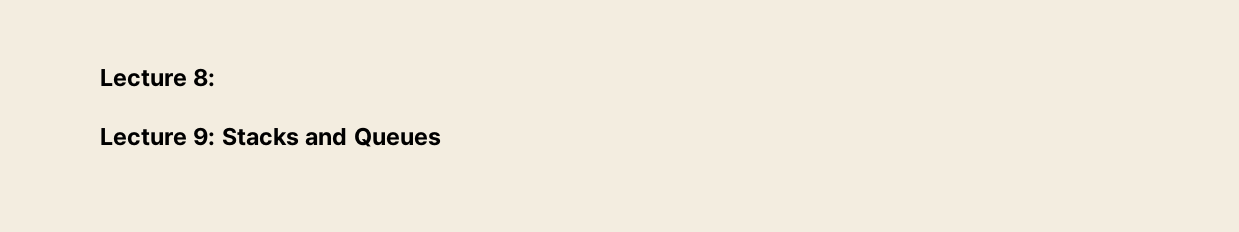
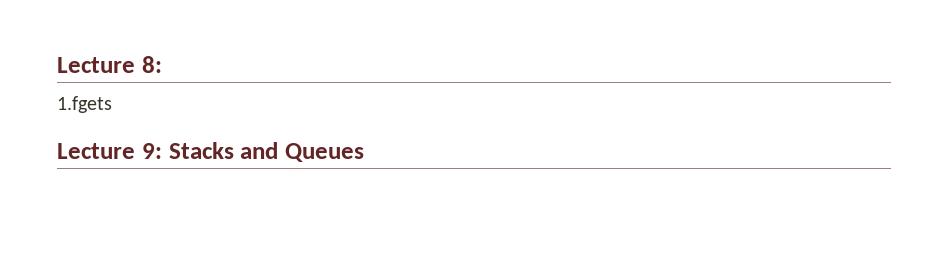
(216, 77) none -> [57,96,112,113] // 1.fgets

